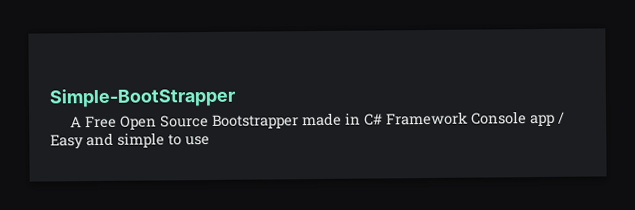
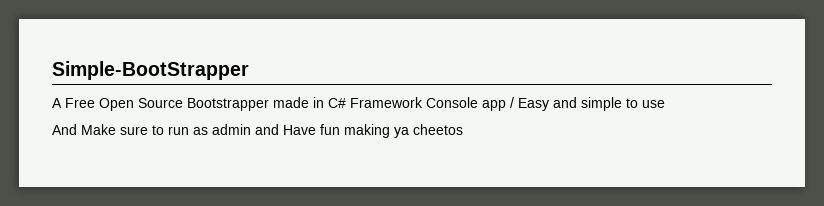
(210, 140) none -> [52,124,463,138] // And Make sure to run as admin and Have fun making ya cheetos

